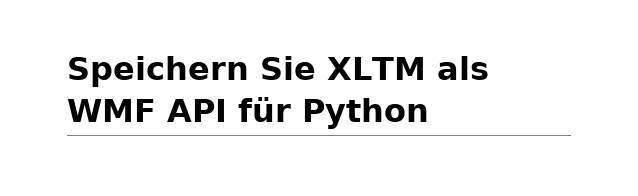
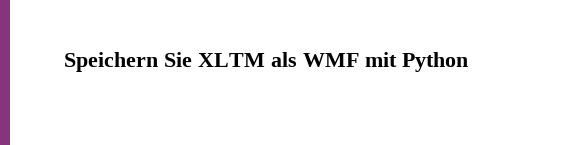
[167,97,291,122] API für -> [365,52,397,67] mit

